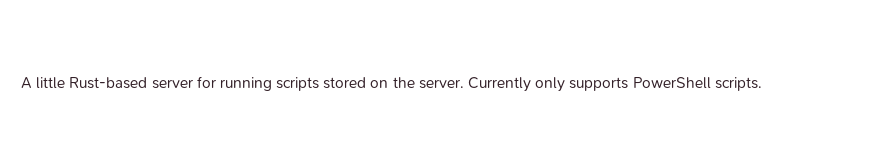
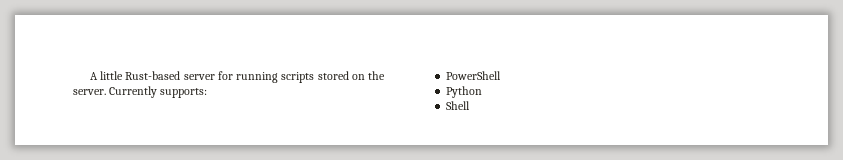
[535,77,629,92] only supports -> [160,88,208,98] supports: //
[714,77,762,91] scripts. -> [446,86,483,98] [446,101,471,110] // Python // Shell

